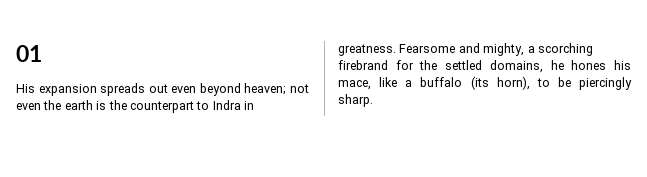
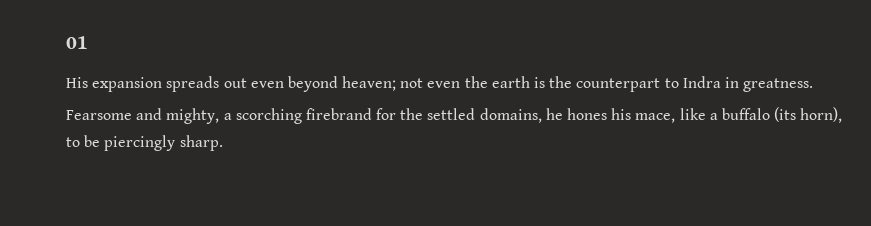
(396, 50) none -> (814, 85) //

